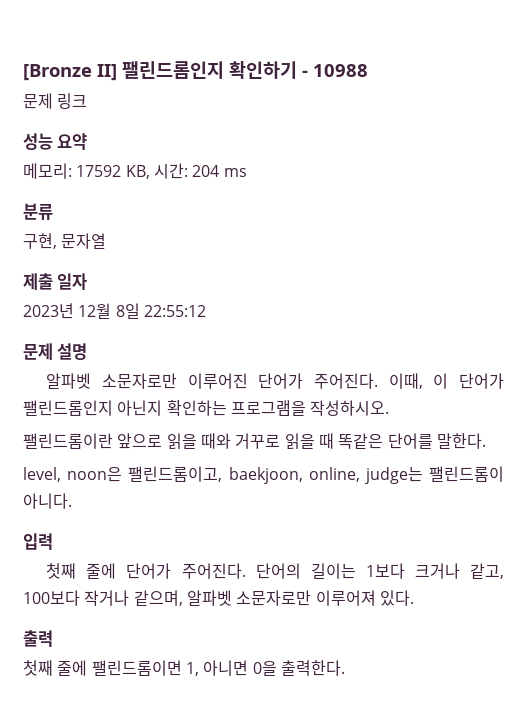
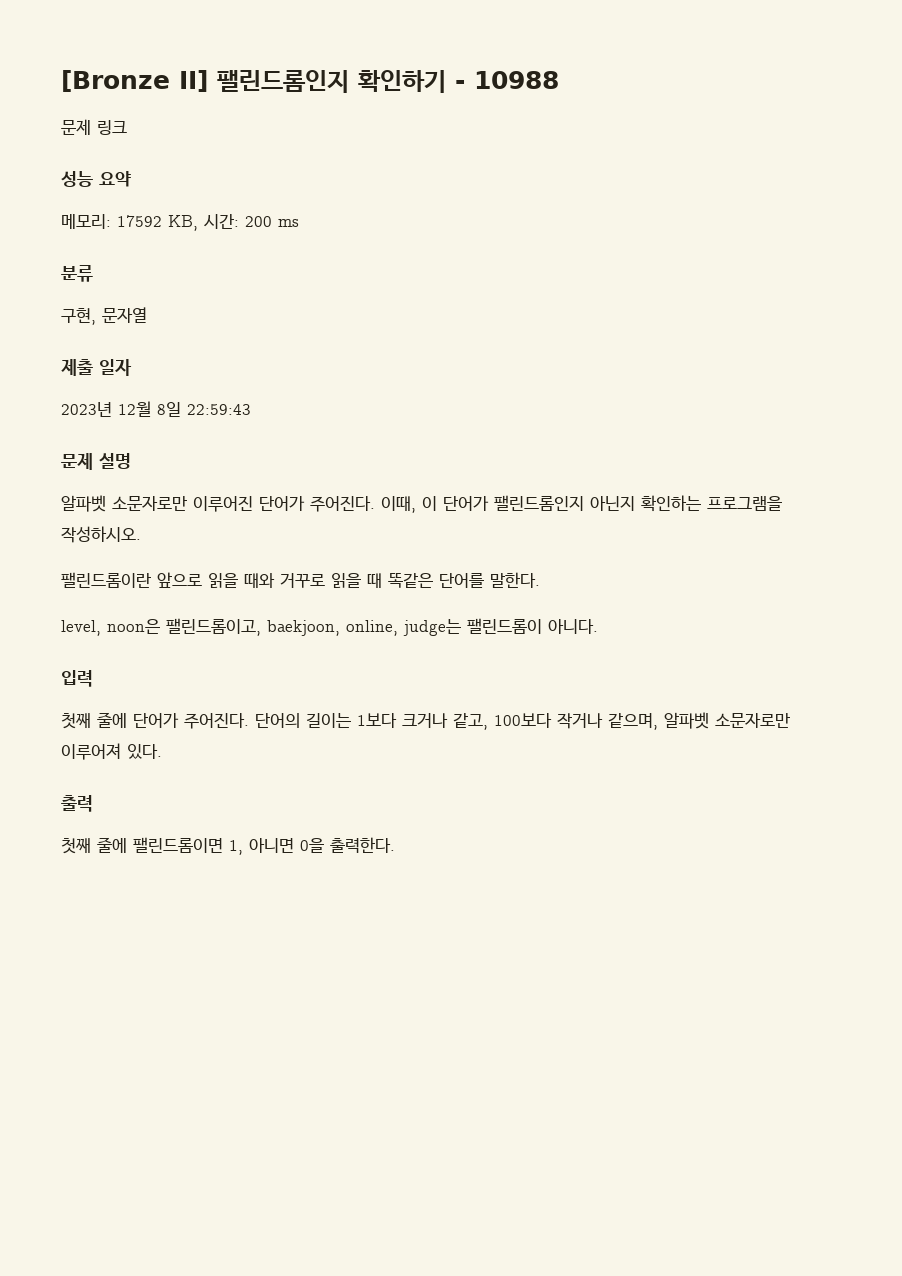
[192,165,220,177] 204 -> [245,216,272,227] 200
[143,305,206,317] 22:55:12 -> [187,404,251,415] 22:59:43

